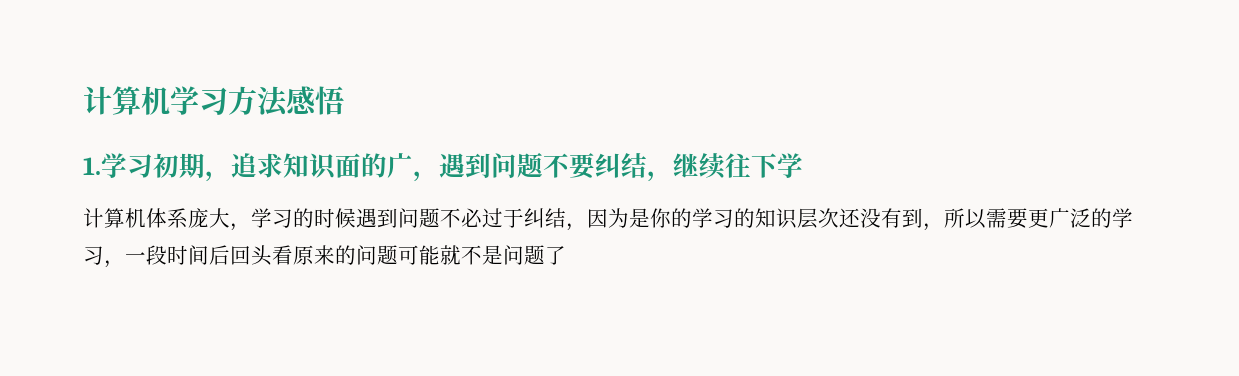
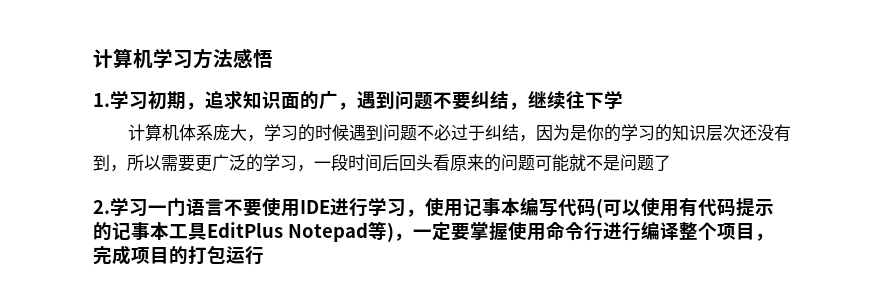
(566, 255) none -> [93,197,774,218] [93,221,774,242] [93,245,264,265] // 2.学习一门语言不要使用IDE进行学习，使用记事本编写代码(可以使用有代码提示的记事本工具EditPlus Notepad等)，一定要掌握使用命令行进行编译整个项目，完成项目的打包运行

